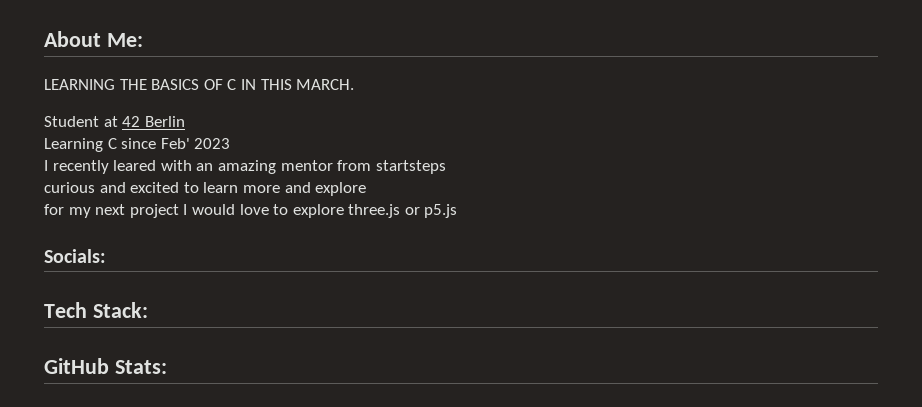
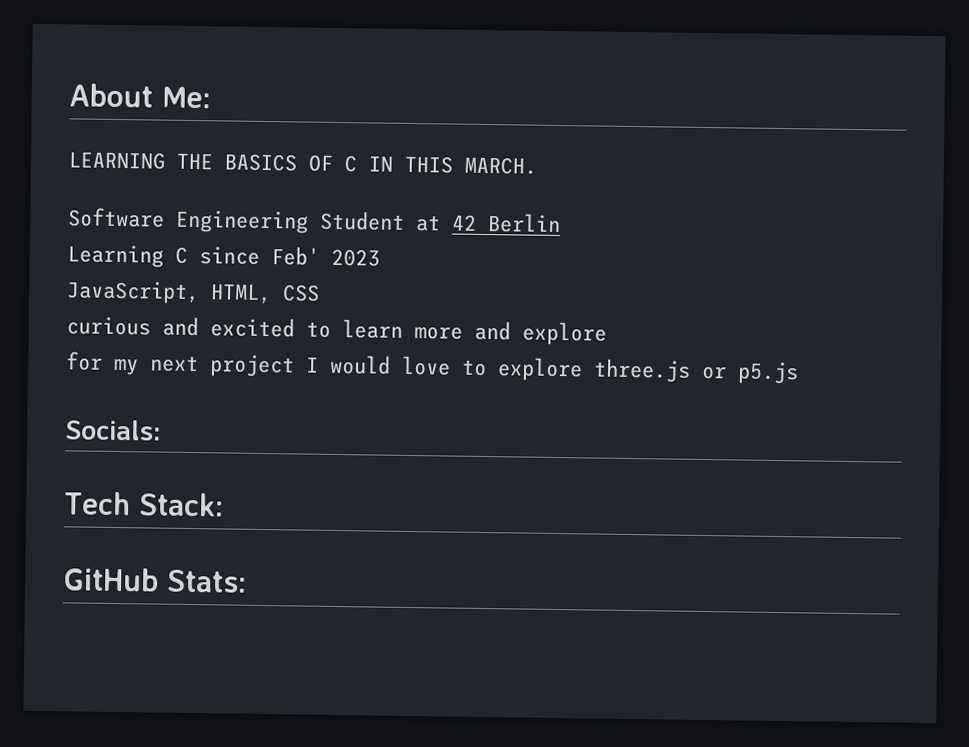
(355, 84) none -> [67,207,309,234] Software Engineering
[44,160,446,174] I recently leared with an amazing mentor from startsteps -> [66,280,320,305] JavaScript, HTML, CSS

